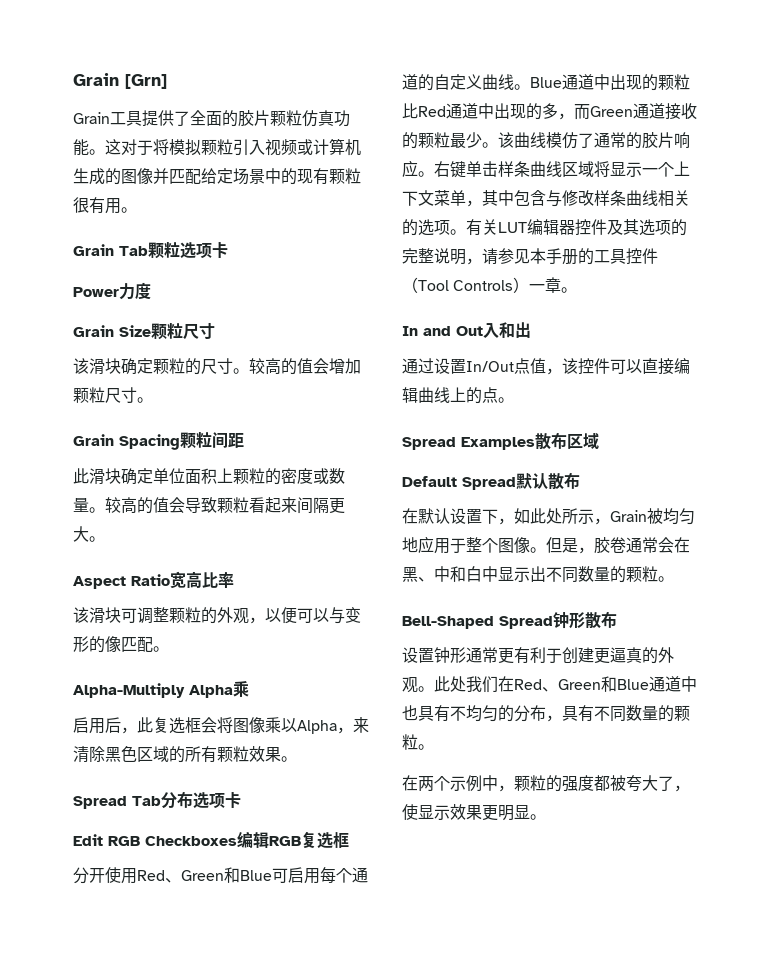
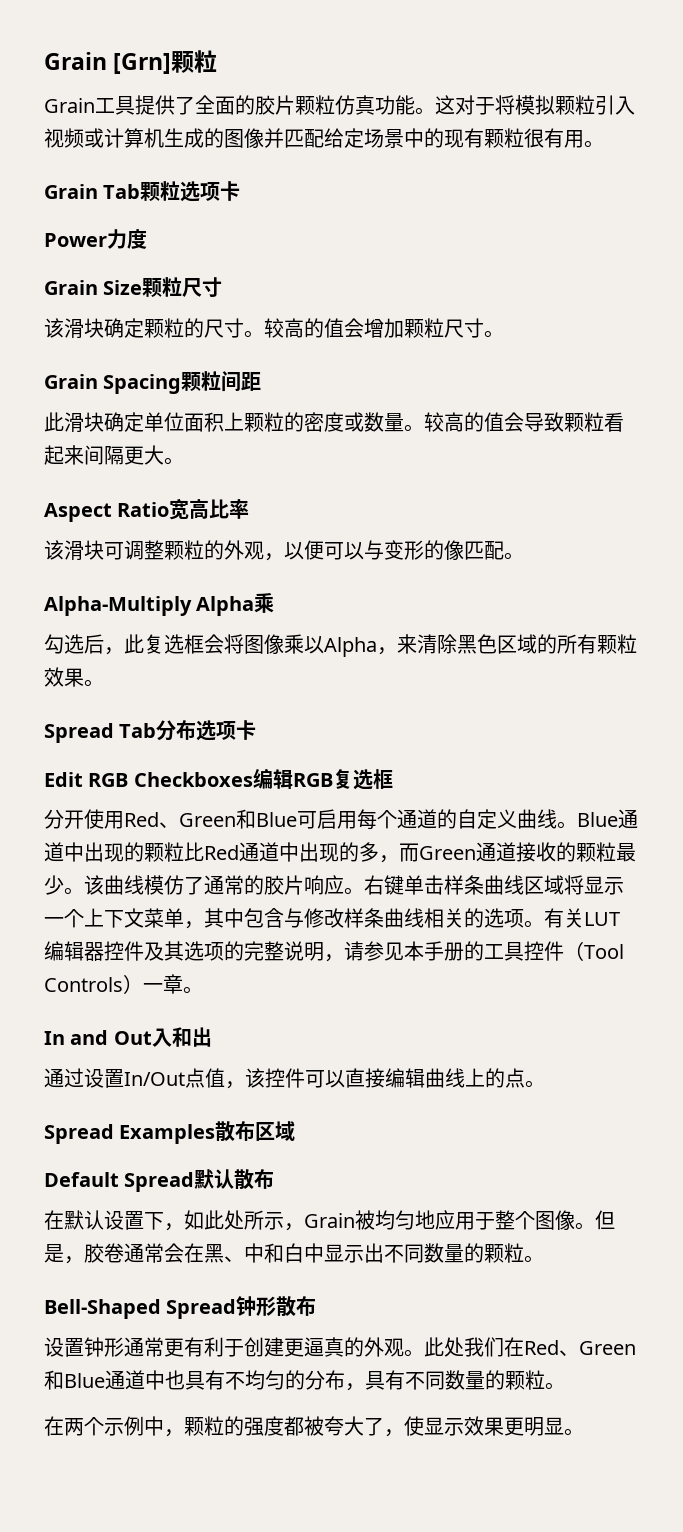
(167, 81) none -> [171,50,218,73] 颗粒
[73,717,105,734] 启用 -> [44,634,84,654] 勾选

